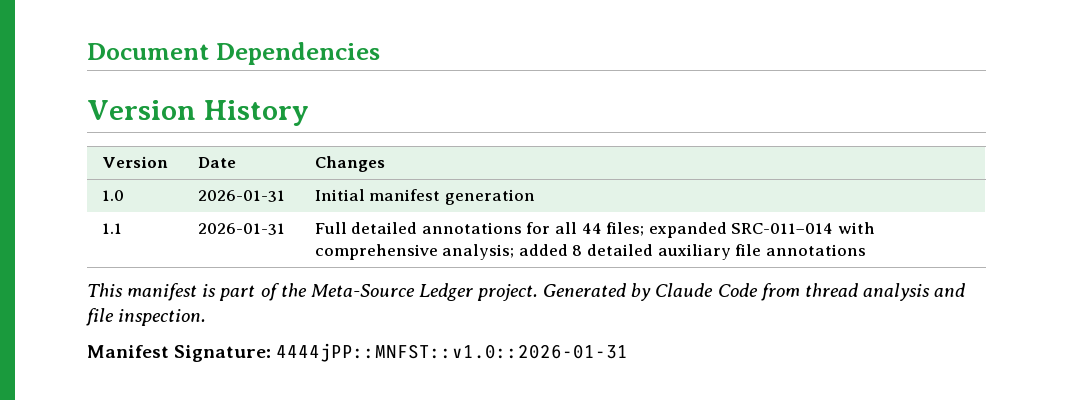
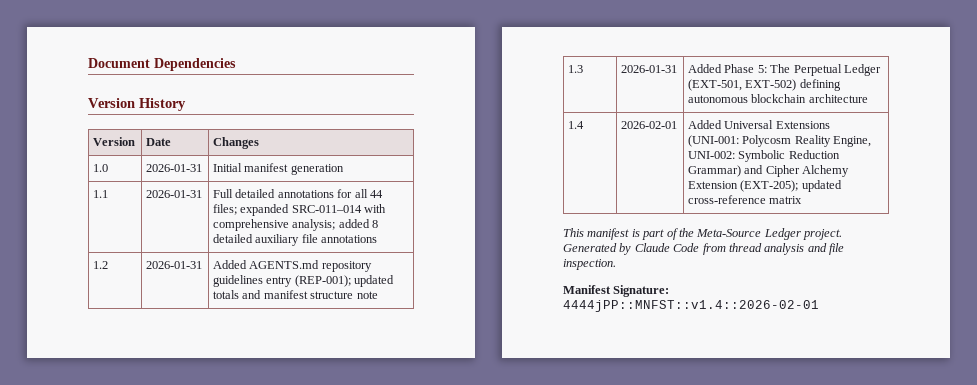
(866, 250) none -> [93,261,109,269] [146,261,203,269] [213,260,372,272] [213,275,395,287] [213,290,378,299] [568,65,584,73] [621,65,678,73] [688,64,881,76] [688,79,841,91] [688,94,868,103] [568,121,585,129] [621,121,678,129] [688,120,830,129] [688,135,872,147] [688,150,840,162] [688,165,850,177] [688,180,842,192] [688,195,803,204] // 1.2 | 2026-01-31 | Added AGENTS.md repository guidelines entry (REP-001); updated totals and manifest structure note // 1.3 | 2026-01-31 | Added Phase 5: The Perpetual Ledger (EXT-501, EXT-502) defining autonomous blockchain architecture // 1.4 | 2026-02-01 | Added Universal Extensions (UNI-001: Polycosm Reality Engine, UNI-002: Symbolic Reduction Grammar) and Cipher Alchemy Extension (EXT-205); updated cross-reference matrix
[276,343,629,362] 4444jPP::MNFST::v1.0::2026-01-31 -> [563,300,819,312] 4444jPP::MNFST::v1.4::2026-02-01

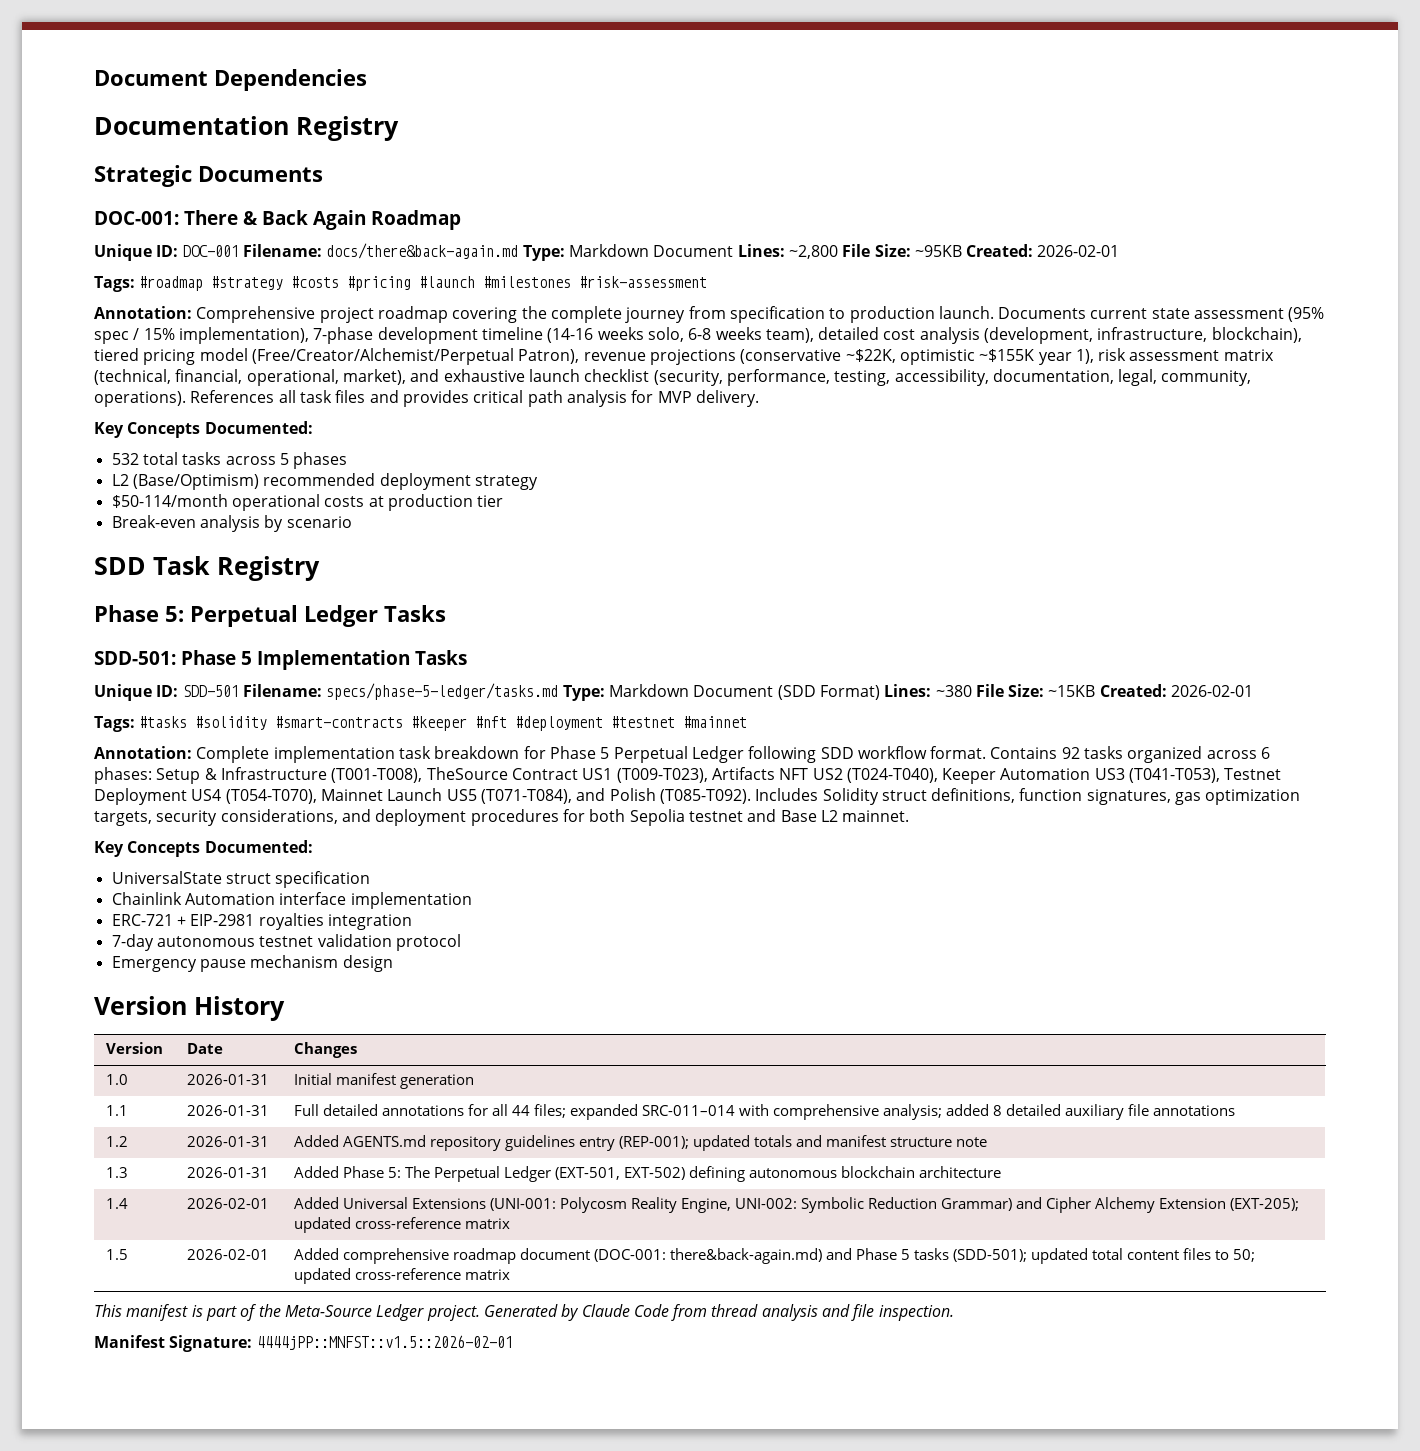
(236, 64) none -> [94,116,399,141] [94,165,323,187] [94,210,461,230] [94,243,1120,261] [94,276,708,292] [94,306,1325,323] [94,327,1302,344] [94,348,1274,365] [94,369,1252,386] [94,390,759,407] [94,421,313,438] [111,452,348,469] [111,473,538,490] [111,494,504,511] [111,515,352,532] [94,556,320,581] [94,605,446,627] [94,650,467,670] [94,683,1254,701] [94,716,748,732] [94,746,1271,763] [94,767,1282,784] [94,788,1301,805] [94,809,910,826] [94,840,313,857] [111,871,371,888] [111,892,472,909] [111,913,412,930] [111,934,461,951] [111,955,393,972] // Documentation Registry // Strategic Documents // DOC-001: There & Back Again Roadmap // Unique ID: DOC-001 Filename: docs/there&back-again.md Type: Markdown Document Lines: ~2,800 File Size: ~95KB Created: 2026-02-01 // Tags: #roadmap #strategy #costs #pricing #launch #milestones #risk-assessment // Annotation: Comprehensive project roadmap covering the complete journey from specification to production launch. Documents current state assessment (95% spec / 15% implementation), 7-phase development timeline (14-16 weeks solo, 6-8 weeks team), detailed cost analysis (development, infrastructure, blockchain), tiered pricing model (Free/Creator/Alchemist/Perpetual Patron), revenue projections (conservative ~$22K, optimistic ~$155K year 1), risk assessment matrix (technical, financial, operational, market), and exhaustive launch checklist (security, performance, testing, accessibility, documentation, legal, community, operations). References all task files and provides critical path analysis for MVP delivery. // Key Concepts Documented: // 532 total tasks across 5 phases // L2 (Base/Optimism) recommended deployment strategy // $50-114/month operational costs at production tier // Break-even analysis by scenario // SDD Task Registry // Phase 5: Perpetual Ledger Tasks // SDD-501: Phase 5 Implementation Tasks // Unique ID: SDD-501 Filename: specs/phase-5-ledger/tasks.md Type: Markdown Document (SDD Format) Lines: ~380 File Size: ~15KB Created: 2026-02-01 // Tags: #tasks #solidity #smart-contracts #keeper #nft #deployment #testnet #mainnet // Annotation: Complete implementation task breakdown for Phase 5 Perpetual Ledger following SDD workflow format. Contains 92 tasks organized across 6 phases: Setup & Infrastructure (T001-T008), TheSource Contract US1 (T009-T023), Artifacts NFT US2 (T024-T040), Keeper Automation US3 (T041-T053), Testnet Deployment US4 (T054-T070), Mainnet Launch US5 (T071-T084), and Polish (T085-T092). Includes Solidity struct definitions, function signatures, gas optimization targets, security considerations, and deployment procedures for both Sepolia testnet and Base L2 mainnet. // Key Concepts Documented: // UniversalState struct specification // Chainlink Automation interface implementation // ERC-721 + EIP-2981 royalties integration // 7-day autonomous testnet validation protocol // Emergency pause mechanism design
(803, 200) none -> [105,1249,128,1260] [186,1249,269,1260] [293,1248,1255,1264] [293,1268,510,1284] // 1.5 | 2026-02-01 | Added comprehensive roadmap document (DOC-001: there&back-again.md) and Phase 5 tasks (SDD-501); updated total content files to 50; updated cross-reference matrix
[563,300,819,312] 4444jPP::MNFST::v1.4::2026-02-01 -> [256,1335,513,1350] 4444jPP::MNFST::v1.5::2026-02-01

